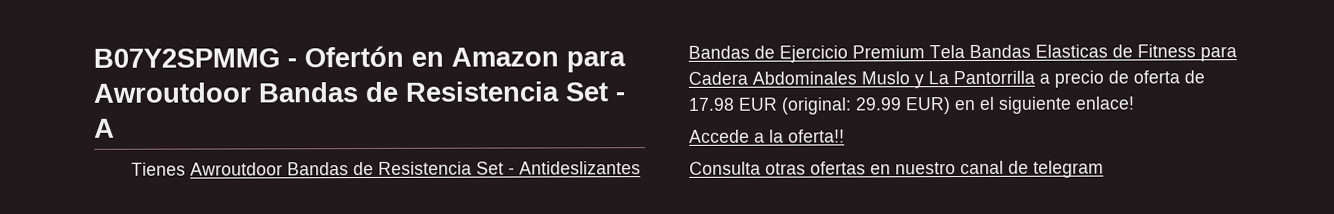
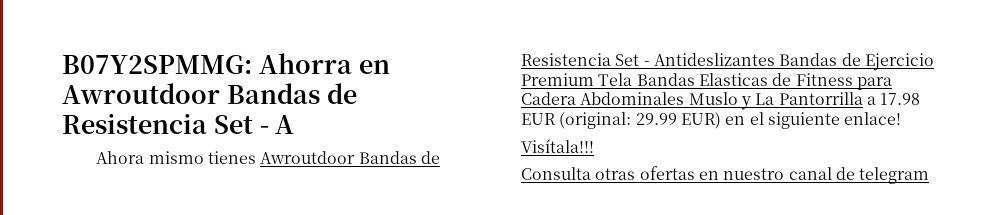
[93,45,626,73] B07Y2SPMMG - Ofertón en Amazon para -> [62,53,390,74] B07Y2SPMMG: Ahorra en
[130,162,186,176] Tienes -> [96,151,257,164] Ahora mismo tienes
[1054,70,1205,88] precio de oferta de -> (876, 100) none
[689,129,845,143] Accede a la oferta!! -> [521,139,594,153] Visítala!!!

